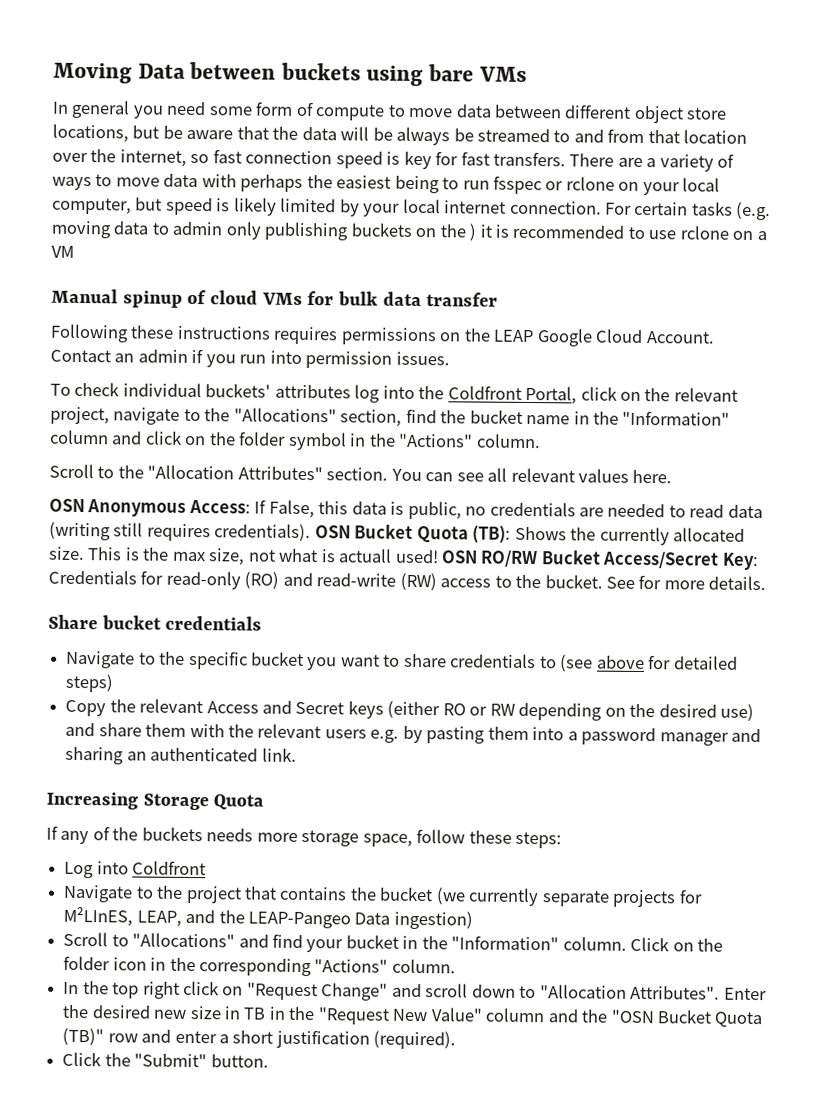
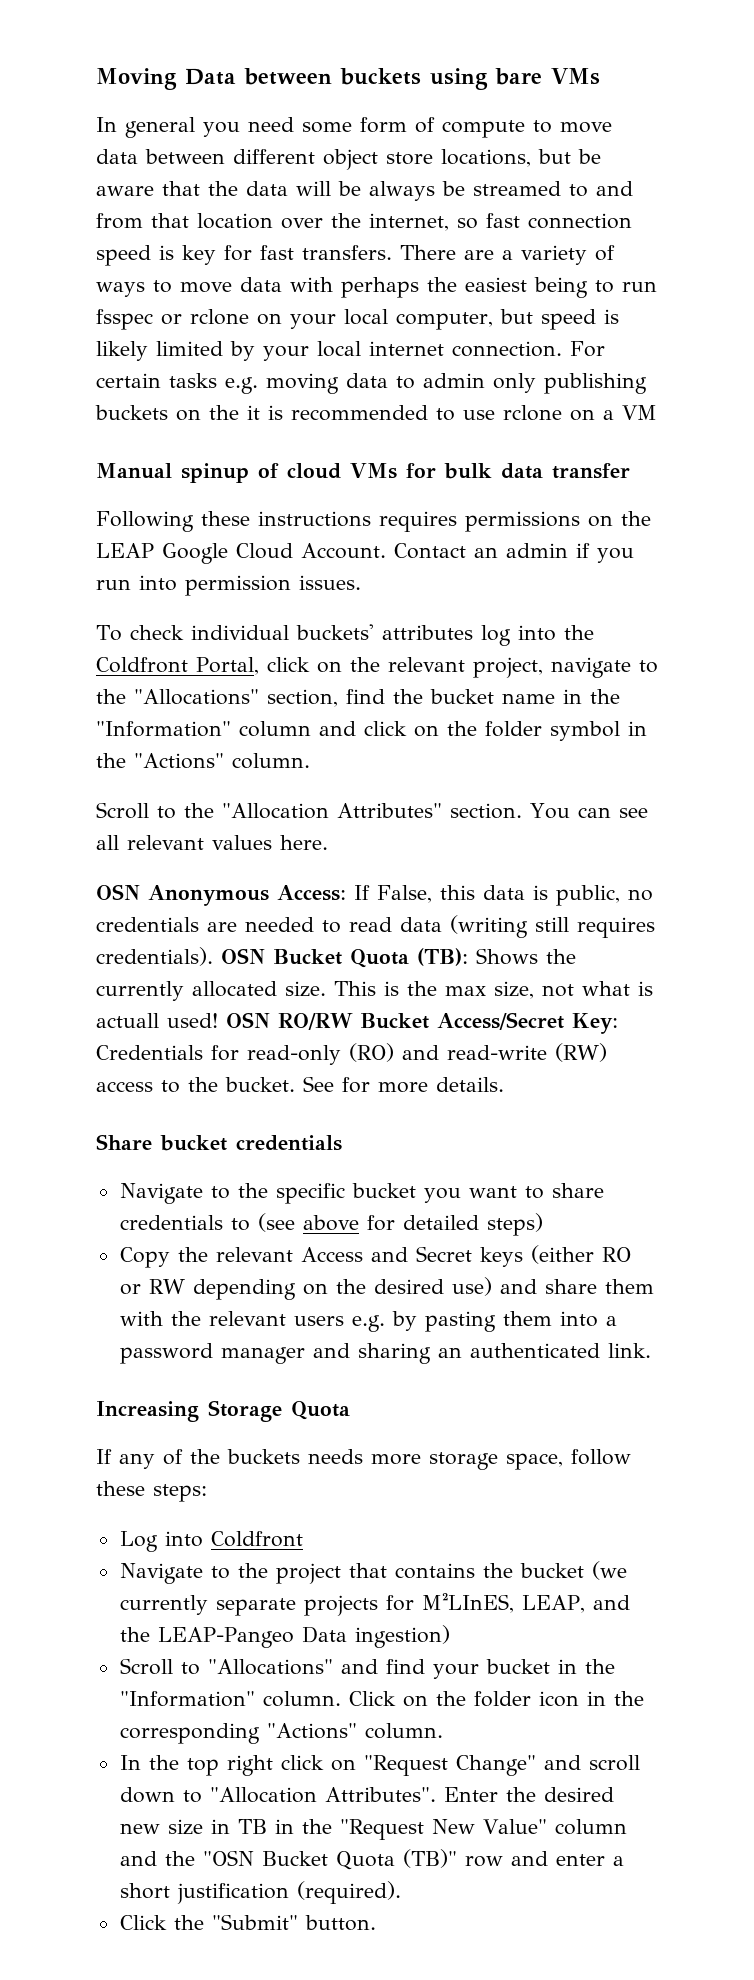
[736,201,772,221] (e.g. -> [225,377,258,394] e.g.
[469,223,477,241] ) -> (239, 412) none

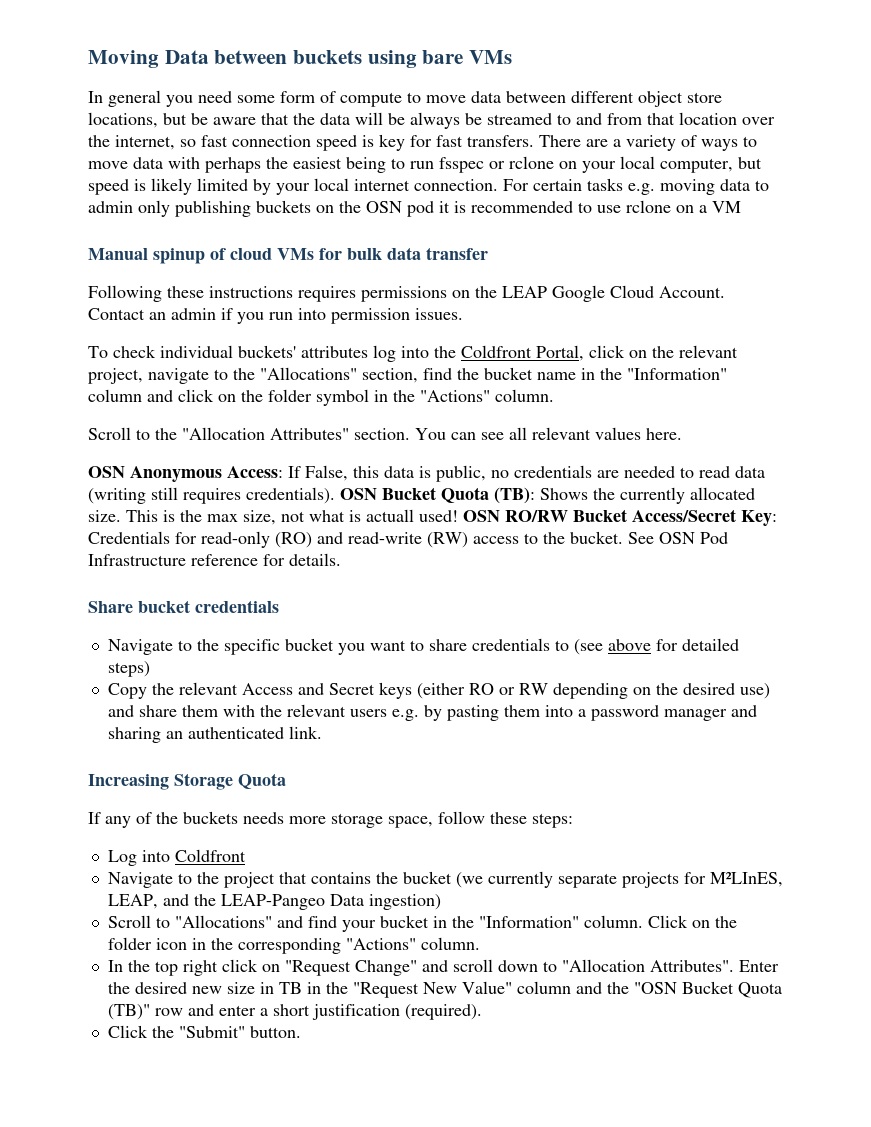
(239, 412) none -> [366,201,434,217] OSN pod
[342,1077,428,1093] for more -> [659,532,728,544] [88,554,285,566] OSN Pod Infrastructure reference for

